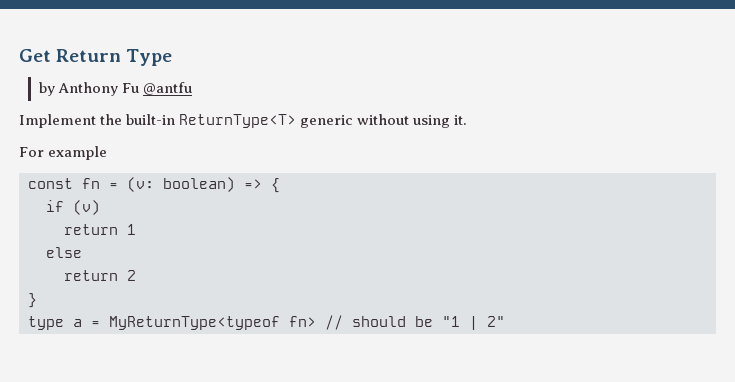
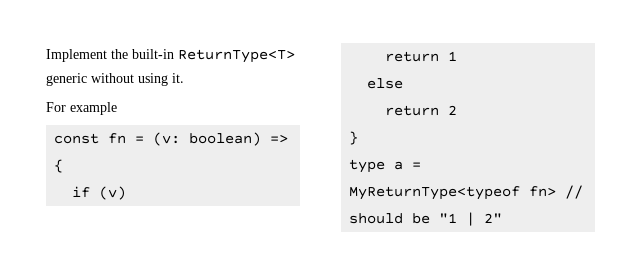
[19,49,173,66] [38,82,192,96] Get Return Type // by Anthony Fu @antfu // -> (46, 55) none

